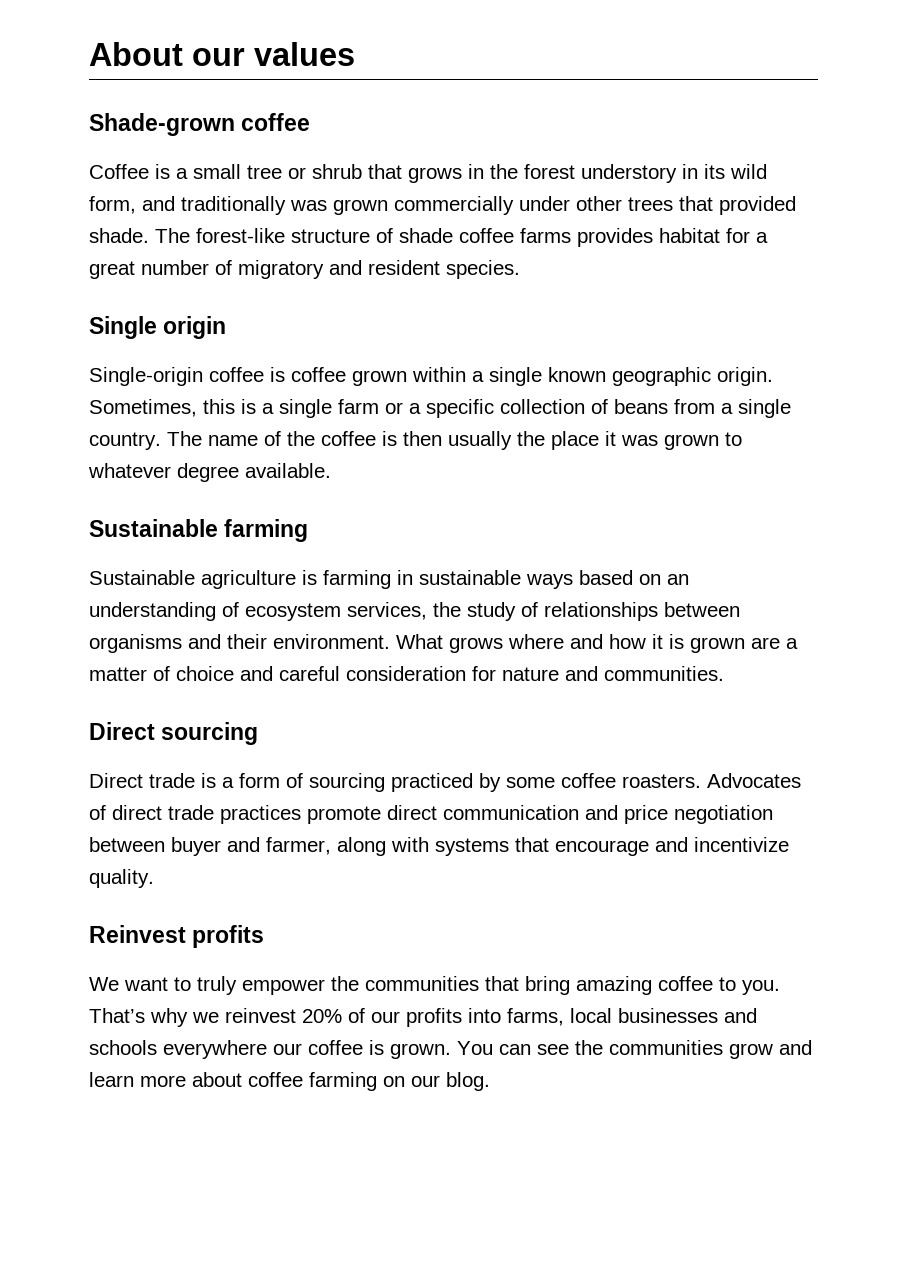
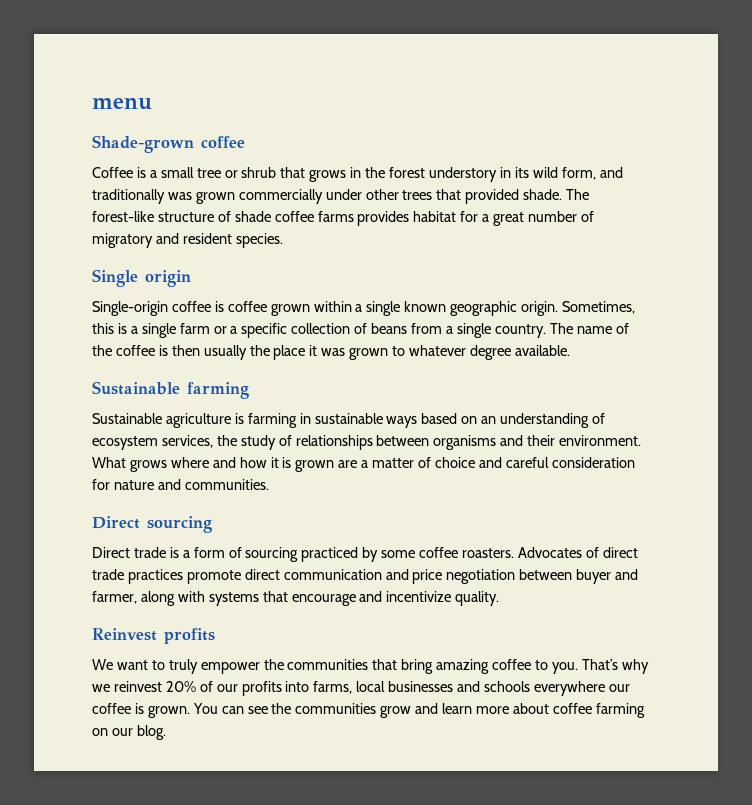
[89,42,355,66] About our values -> [92,97,152,110] menu

